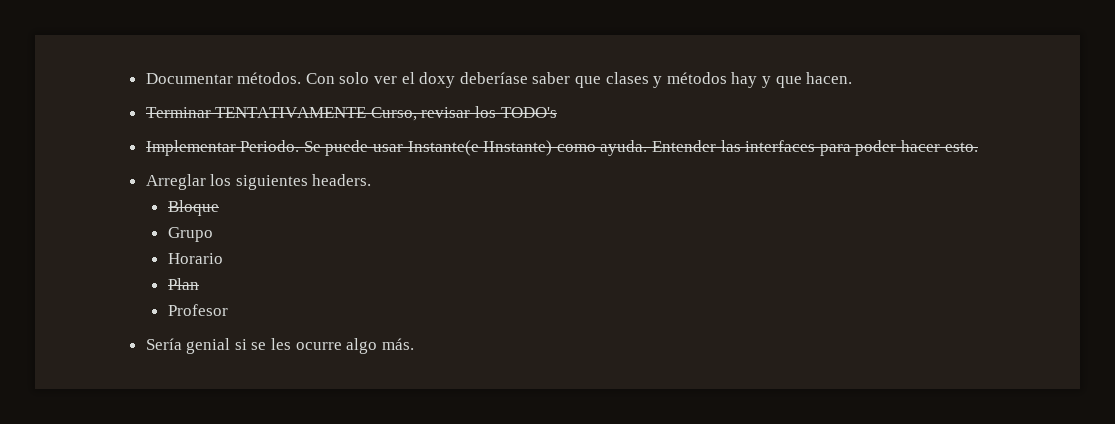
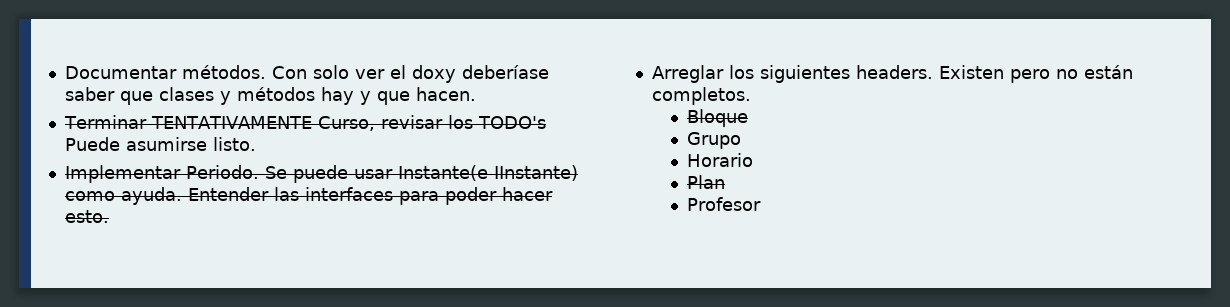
(557, 112) none -> [64,137,256,151] Puede asumirse listo.
(372, 180) none -> [938,65,1133,83] [651,87,751,105] Existen pero no están completos.
[145,338,414,354] // Sería genial si se les ocurre algo más. -> (761, 204) none

